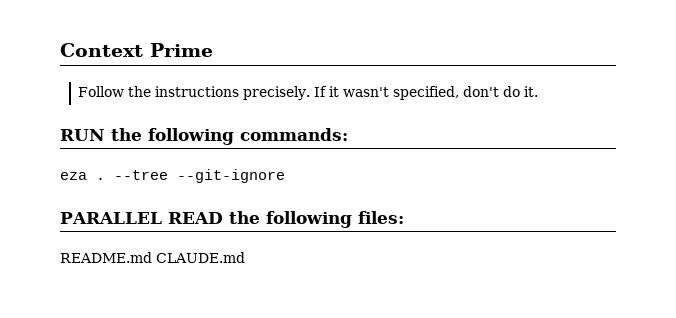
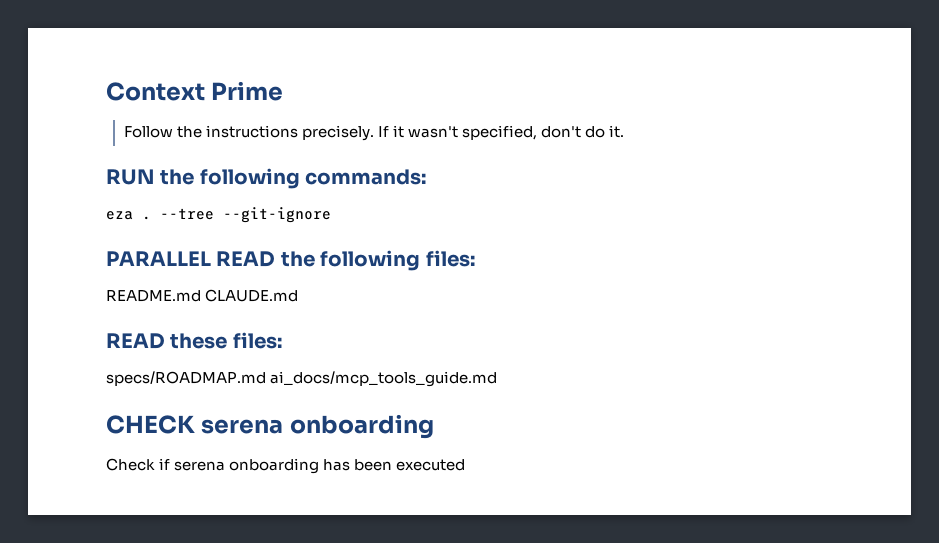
(245, 257) none -> [106,332,282,349] [106,371,498,387] [106,414,434,439] [106,458,466,474] // READ these files: // specs/ROADMAP.md ai_docs/mcp_tools_guide.md // CHECK serena onboarding // Check if serena onboarding has been executed

